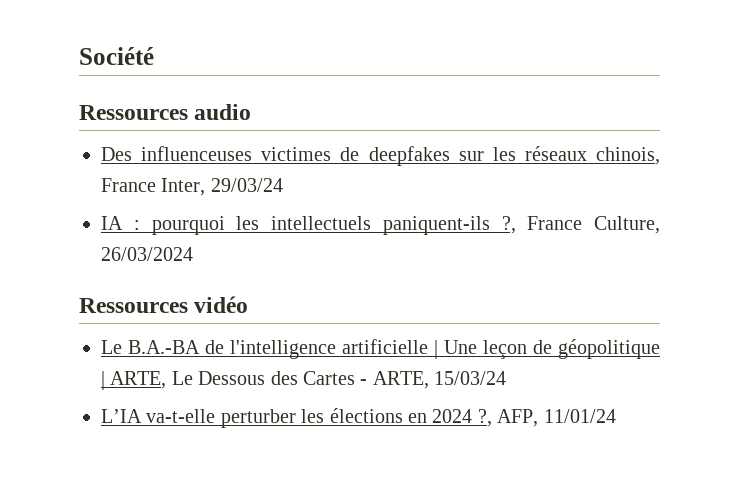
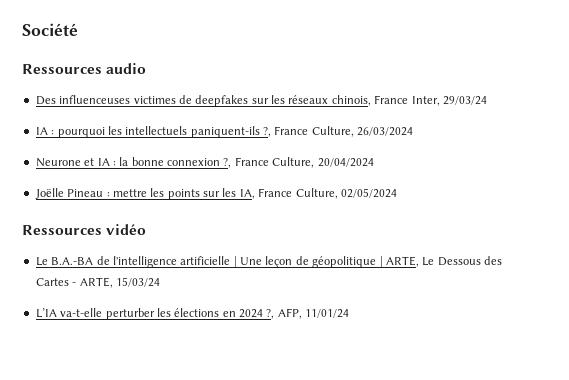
(193, 254) none -> [35,157,374,168] [34,188,397,200] // Neurone et IA : la bonne connexion ?, France Culture, 20/04/2024 // Joëlle Pineau : mettre les points sur les IA, France Culture, 02/05/2024

